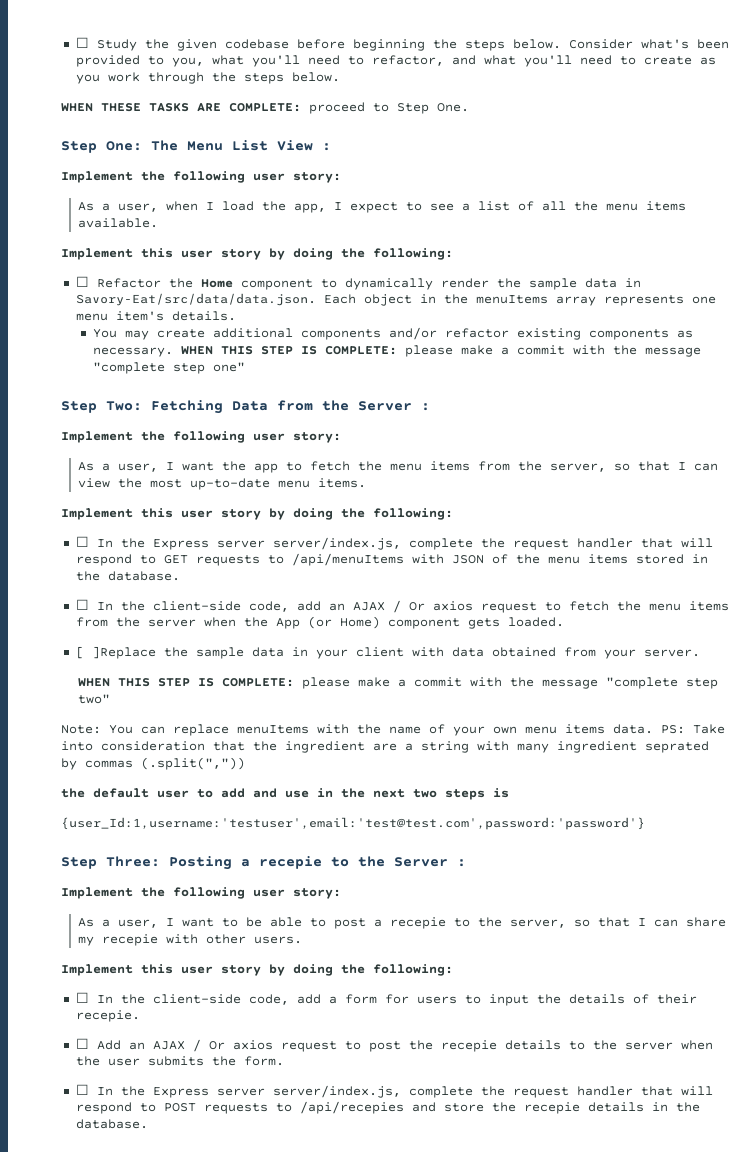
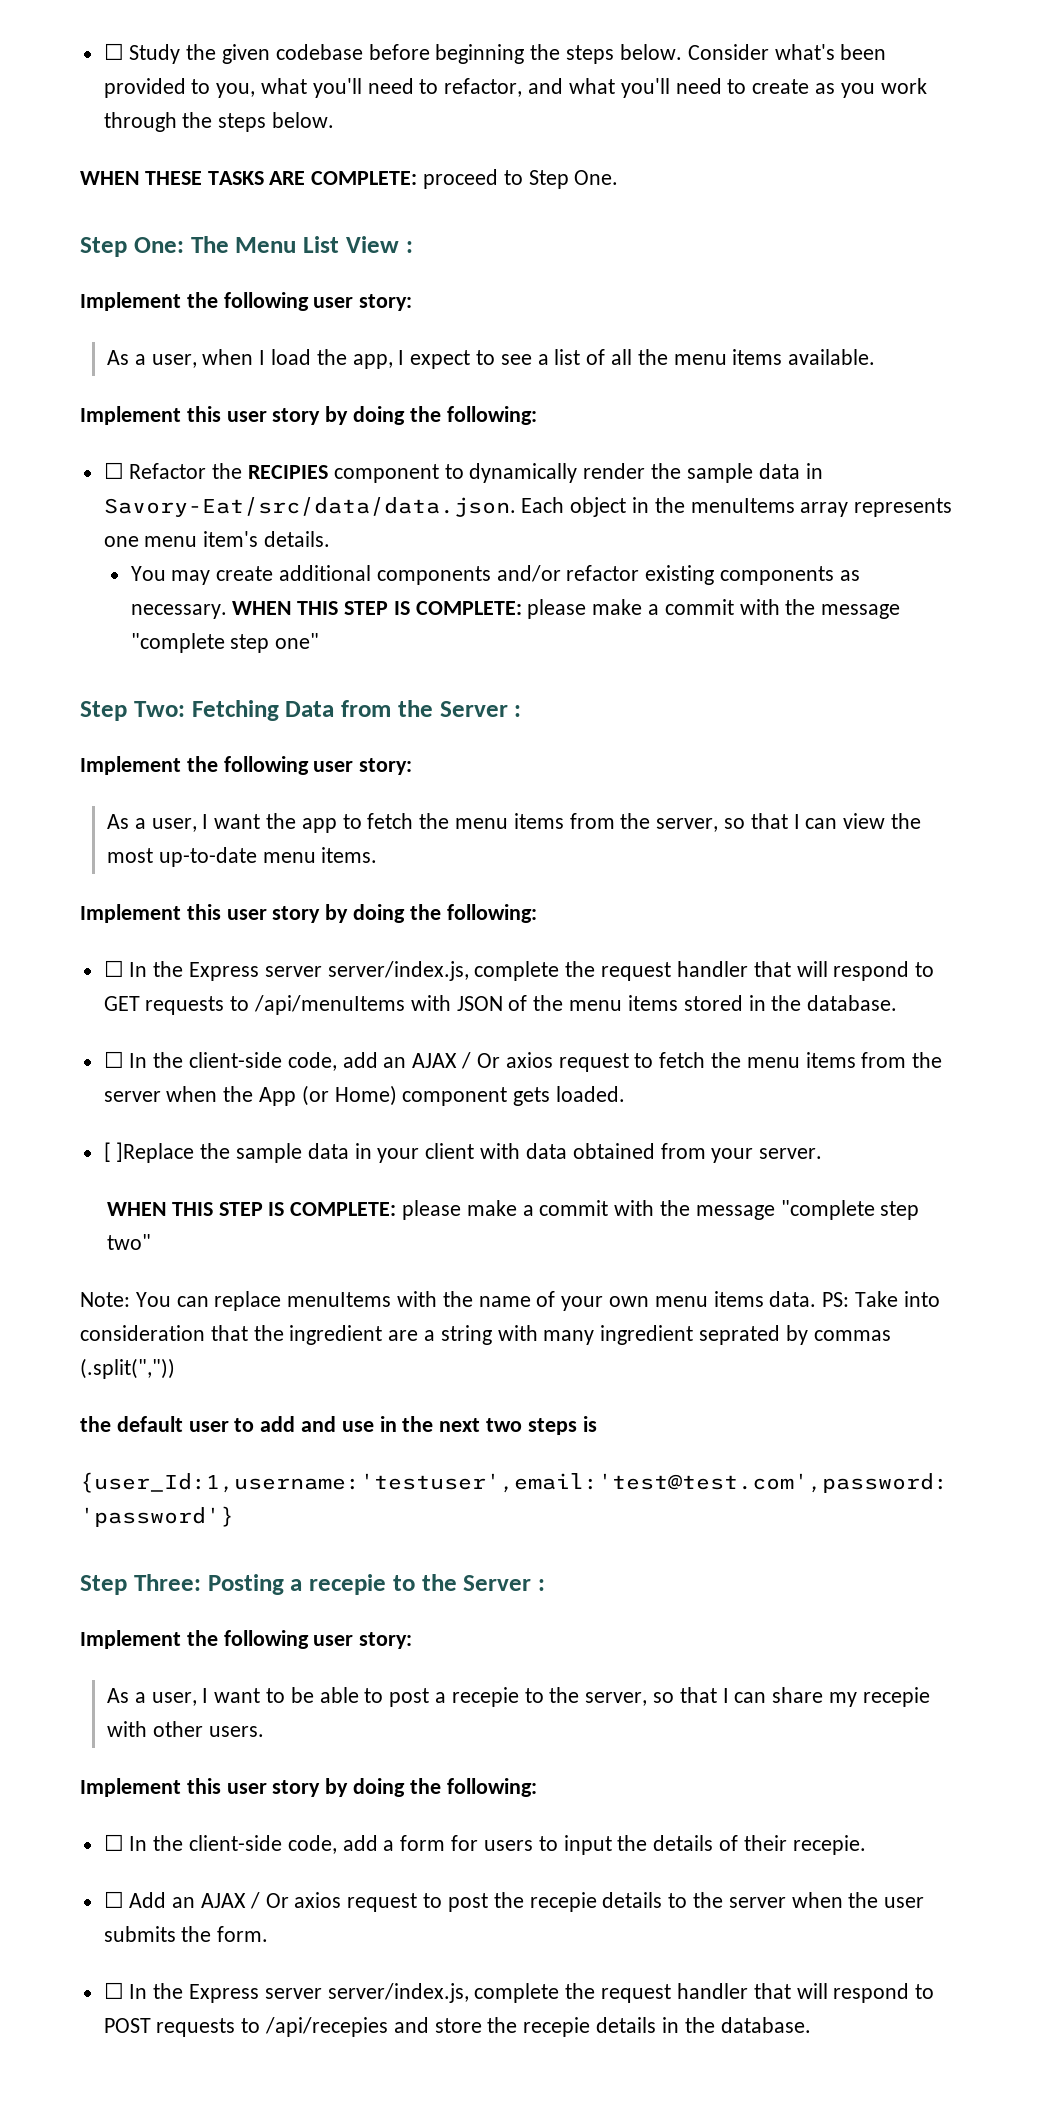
[200,279,233,288] Home -> [248,465,329,479] RECIPIES

